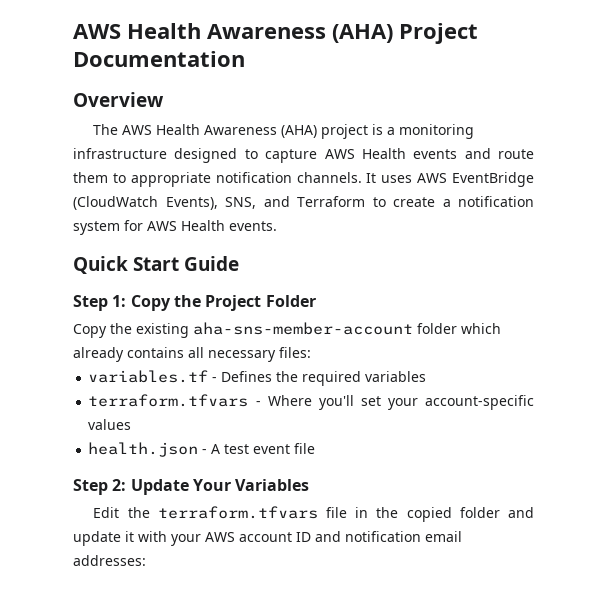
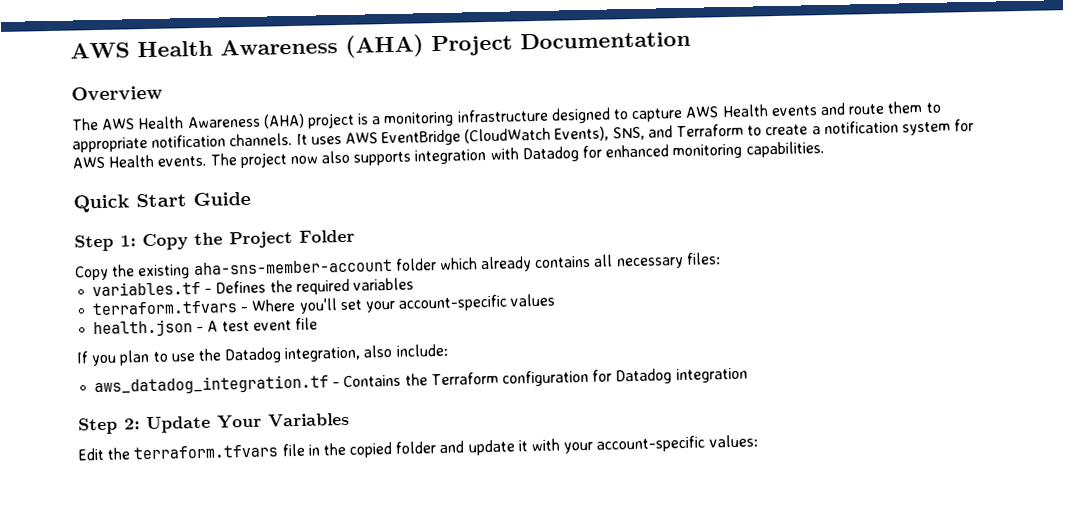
(277, 226) none -> [209,141,824,169] The project now also supports integration with Datadog for enhanced monitoring capabilities.
(316, 448) none -> [76,343,448,367] [94,367,748,396] // If you plan to use the Datadog integration, also include: // aws_datadog_integration.tf - Contains the Terraform configuration for Datadog integration
[205,531,462,542] [73,555,146,566] AWS account ID and notification email addresses: -> [596,434,758,453] account-specific values:

